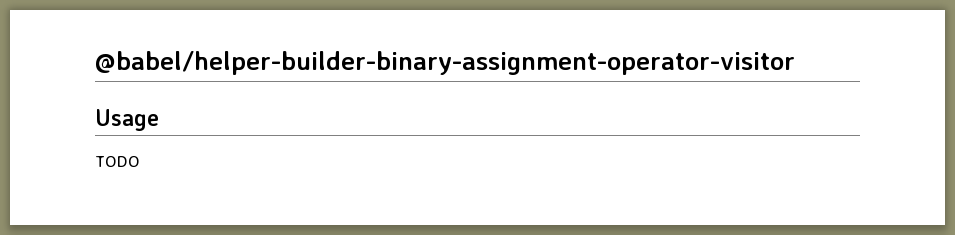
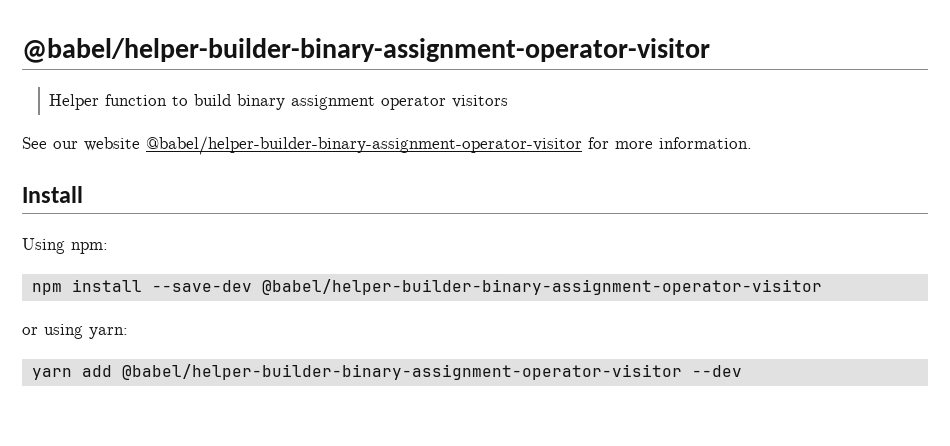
[95,51,795,75] [95,109,159,131] [95,156,140,167] @babel/helper-builder-binary-assignment-operator-visitor // Usage // TODO -> [22,38,710,63] [49,94,509,110] [22,136,752,155] [22,186,83,203] [22,238,108,254] [31,279,822,295] [22,324,128,339] [31,364,742,380] @babel/helper-builder-binary-assignment-operator-visitor // Helper function to build binary assignment operator visitors // See our website @babel/helper-builder-binary-assignment-operator-visitor for more information. // Install // Using npm: // npm install --save-dev @babel/helper-builder-binary-assignment-operator-visitor // or using yarn: // yarn add @babel/helper-builder-binary-assignment-operator-visitor --dev

